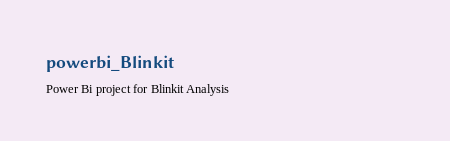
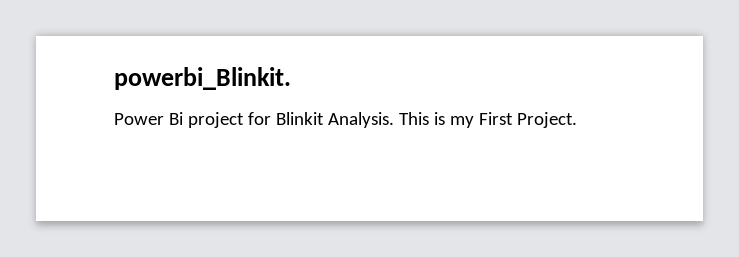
[46,55,174,72] powerbi_Blinkit -> [114,67,291,90] powerbi_Blinkit.
[185,84,229,96] Analysis -> [327,112,577,128] Analysis. This is my First Project.

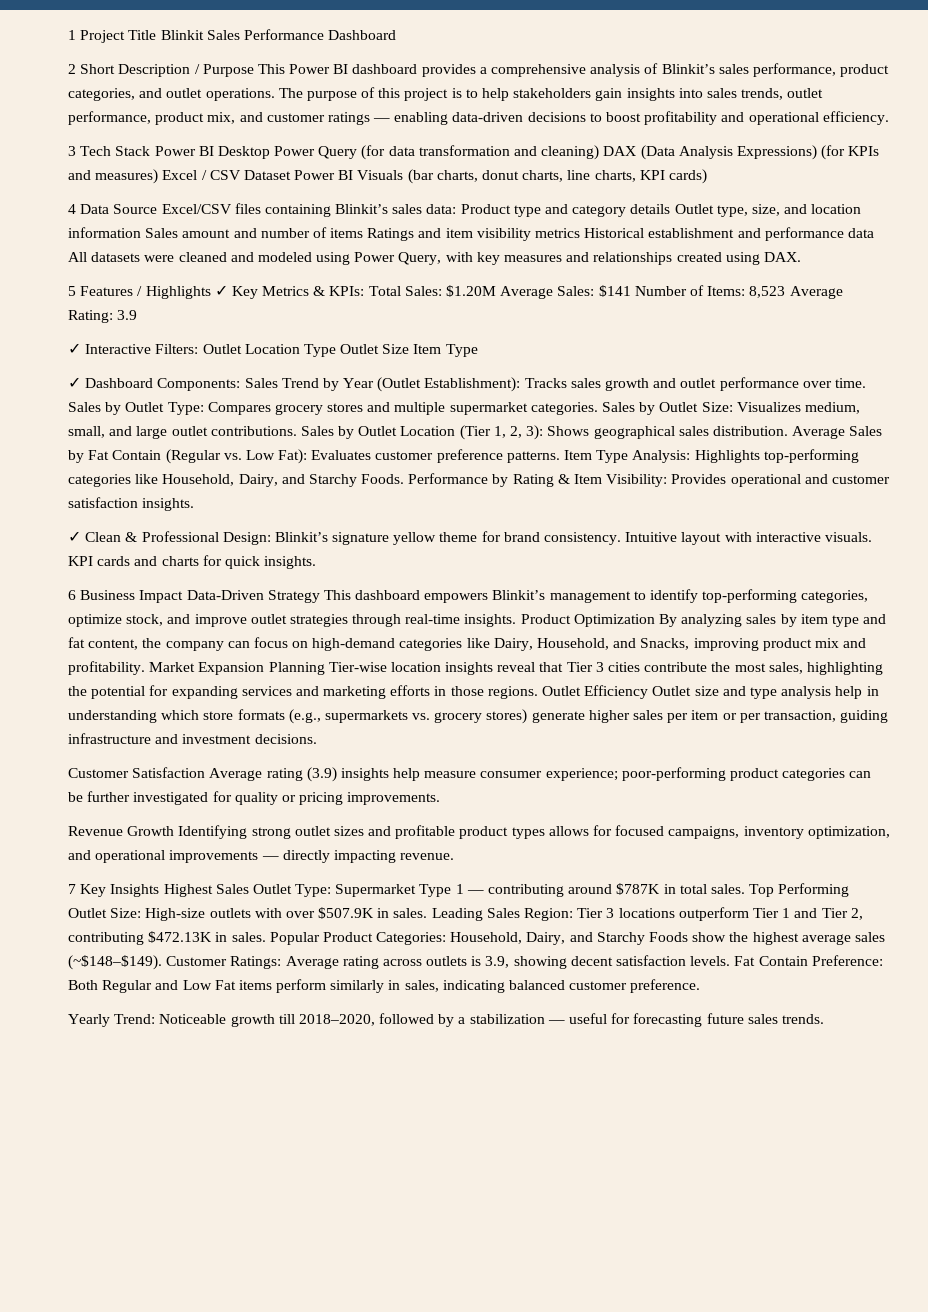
[114,67,291,90] [114,112,577,128] powerbi_Blinkit. // Power Bi project for Blinkit Analysis. This is my First Project. -> [68,29,397,43] [68,63,890,77] [68,87,824,101] [68,111,889,125] [68,145,880,160] [68,169,707,184] [68,203,862,217] [68,227,874,241] [68,252,801,265] [68,285,843,299] [68,310,138,323] [68,343,478,357] [68,377,866,392] [68,402,860,415] [68,425,883,440] [68,449,859,464] [68,473,890,487] [68,497,195,511] [68,531,872,545] [68,555,317,569] [68,589,869,603] [68,614,887,627] [68,637,867,651] [68,661,883,675] [68,685,879,699] [68,709,889,724] [68,733,317,744] [68,767,872,782] [68,791,441,805] [68,825,890,839] [68,850,455,863] [68,883,850,897] [68,907,863,921] [68,931,885,945] [68,955,883,970] [68,979,701,993] [68,1013,824,1027] 1 Project Title Blinkit Sales Performance Dashboard // 2 Short Description / Purpose This Power BI dashboard provides a comprehensive analysis of Blinkit’s sales performance, product categories, and outlet operations. The purpose of this project is to help stakeholders gain insights into sales trends, outlet performance, product mix, and customer ratings — enabling data-driven decisions to boost profitability and operational efficiency. // 3 Tech Stack Power BI Desktop Power Query (for data transformation and cleaning) DAX (Data Analysis Expressions) (for KPIs and measures) Excel / CSV Dataset Power BI Visuals (bar charts, donut charts, line charts, KPI cards) // 4 Data Source Excel/CSV files containing Blinkit’s sales data: Product type and category details Outlet type, size, and location information Sales amount and number of items Ratings and item visibility metrics Historical establishment and performance data All datasets were cleaned and modeled using Power Query, with key measures and relationships created using DAX. // 5 Features / Highlights ✓ Key Metrics & KPIs: Total Sales: $1.20M Average Sales: $141 Number of Items: 8,523 Average Rating: 3.9 // ✓ Interactive Filters: Outlet Location Type Outlet Size Item Type // ✓ Dashboard Components: Sales Trend by Year (Outlet Establishment): Tracks sales growth and outlet performance over time. Sales by Outlet Type: Compares grocery stores and multiple supermarket categories. Sales by Outlet Size: Visualizes medium, small, and large outlet contributions. Sales by Outlet Location (Tier 1, 2, 3): Shows geographical sales distribution. Average Sales by Fat Contain (Regular vs. Low Fat): Evaluates customer preference patterns. Item Type Analysis: Highlights top-performing categories like Household, Dairy, and Starchy Foods. Performance by Rating & Item Visibility: Provides operational and customer satisfaction insights. // ✓ Clean & Professional Design: Blinkit’s signature yellow theme for brand consistency. Intuitive layout with interactive visuals. KPI cards and charts for quick insights. // 6 Business Impact Data-Driven Strategy This dashboard empowers Blinkit’s management to identify top-performing categories, optimize stock, and improve outlet strategies through real-time insights. Product Optimization By analyzing sales by item type and fat content, the company can focus on high-demand categories like Dairy, Household, and Snacks, improving product mix and profitability. Market Expansion Planning Tier-wise location insights reveal that Tier 3 cities contribute the most sales, highlighting the potential for expanding services and marketing efforts in those regions. Outlet Efficiency Outlet size and type analysis help in understanding which store formats (e.g., supermarkets vs. grocery stores) generate higher sales per item or per transaction, guiding infrastructure and investment decisions. // Customer Satisfaction Average rating (3.9) insights help measure consumer experience; poor-performing product categories can be further investigated for quality or pricing improvements. // Revenue Growth Identifying strong outlet sizes and profitable product types allows for focused campaigns, inventory optimization, and operational improvements — directly impacting revenue. // 7 Key Insights Highest Sales Outlet Type: Supermarket Type 1 — contributing around $787K in total sales. Top Performing Outlet Size: High-size outlets with over $507.9K in sales. Leading Sales Region: Tier 3 locations outperform Tier 1 and Tier 2, contributing $472.13K in sales. Popular Product Categories: Household, Dairy, and Starchy Foods show the highest average sales (~$148–$149). Customer Ratings: Average rating across outlets is 3.9, showing decent satisfaction levels. Fat Contain Preference: Both Regular and Low Fat items perform similarly in sales, indicating balanced customer preference. // Yearly Trend: Noticeable growth till 2018–2020, followed by a stabilization — useful for forecasting future sales trends.

